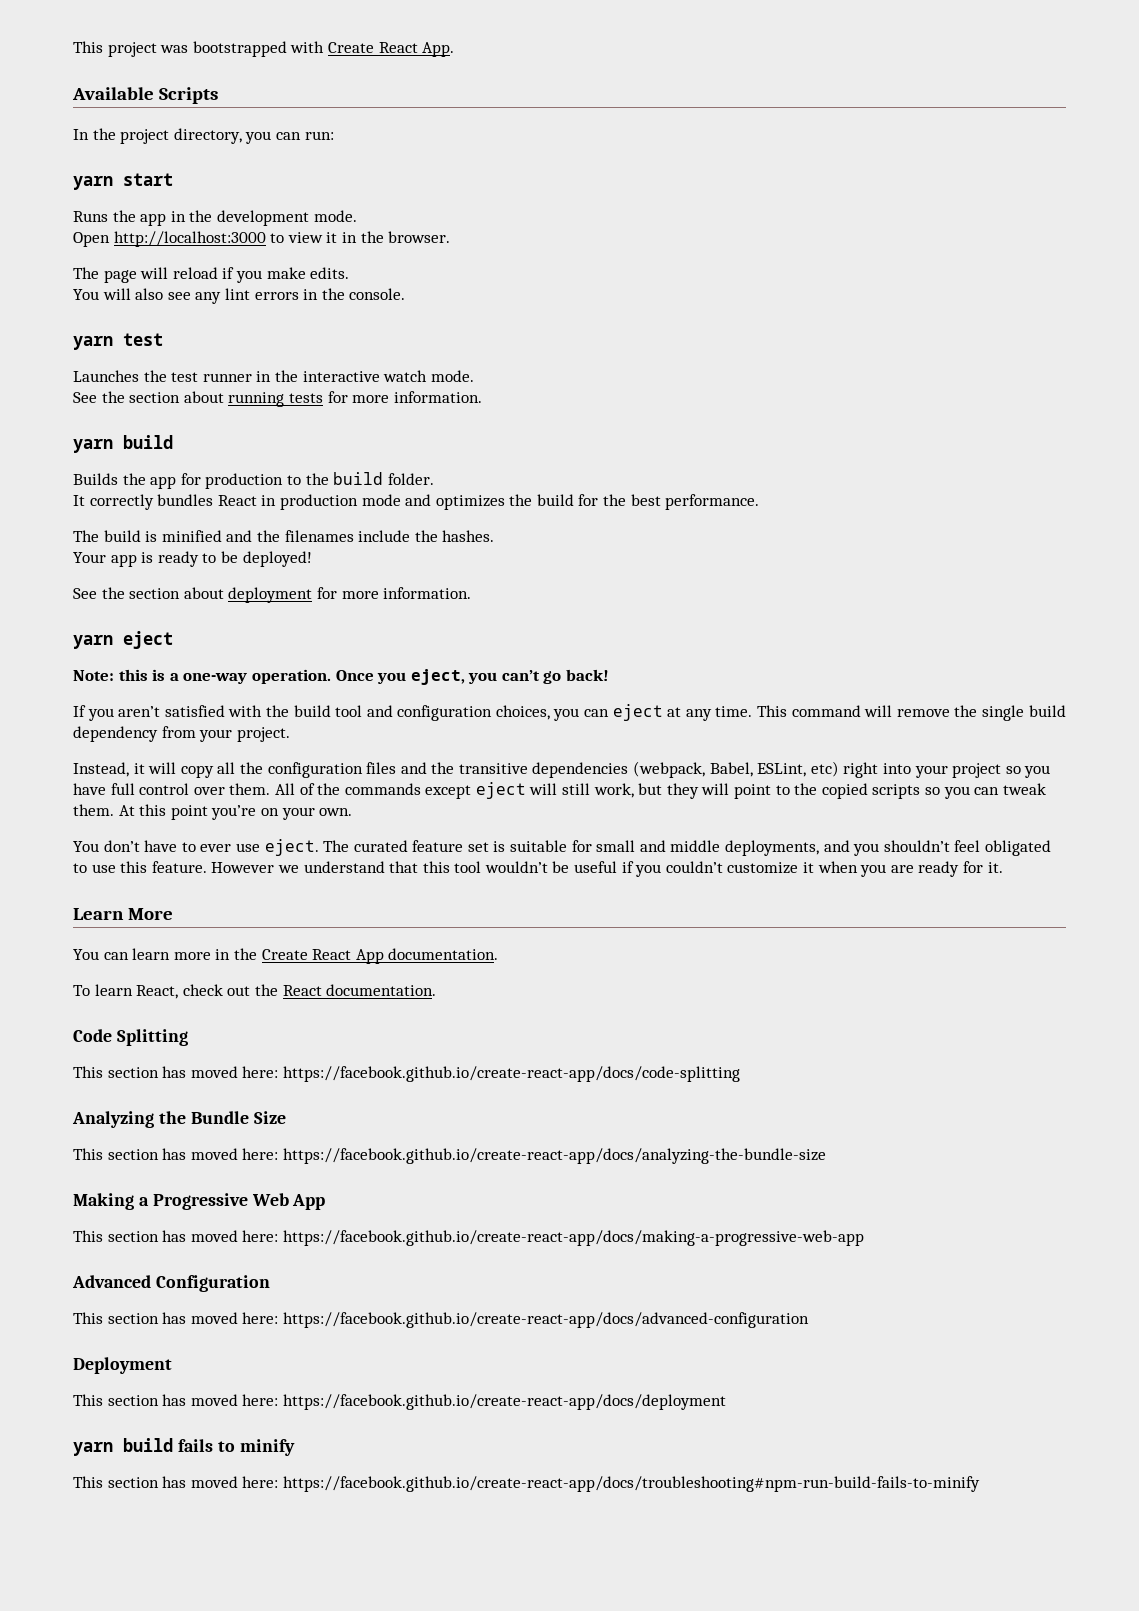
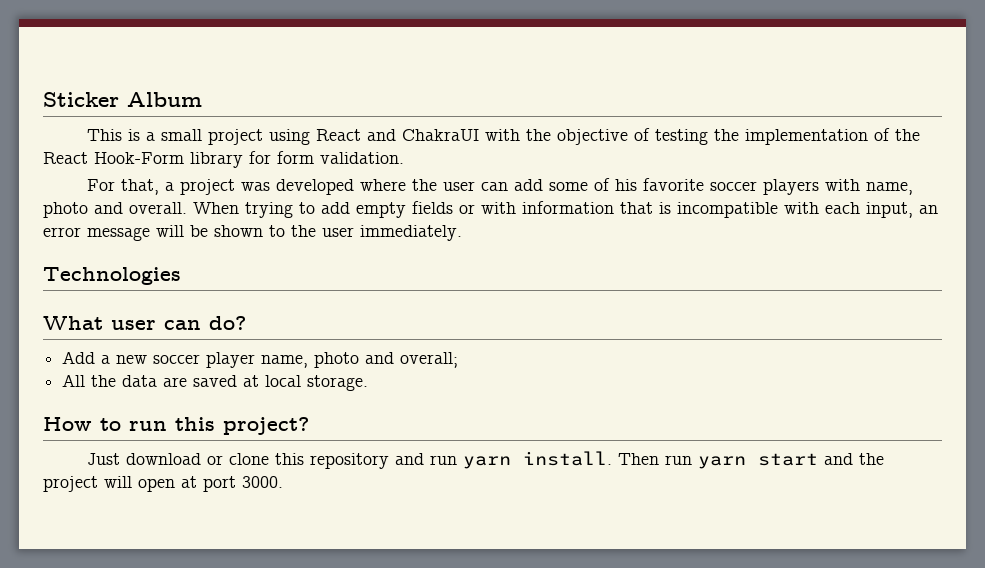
[73,41,455,57] [72,87,218,104] [73,128,334,144] [73,173,173,190] [73,210,357,226] [73,231,451,247] [73,267,350,283] [73,288,406,304] [73,333,163,350] [73,370,474,382] [73,391,482,407] [73,435,173,453] [73,472,434,489] [73,494,760,510] [73,530,495,542] [73,551,312,567] [73,587,472,603] [73,631,173,649] [73,669,610,685] [73,704,1066,721] [73,726,290,742] [73,761,1051,778] [73,782,1046,799] [73,804,353,820] [73,839,1051,856] [73,861,1003,877] [73,908,173,920] [73,948,499,964] [73,984,437,999] [73,1029,188,1046] [73,1066,740,1082] [72,1111,286,1128] [73,1148,826,1164] [73,1193,326,1210] [73,1230,864,1246] [72,1275,270,1292] [73,1312,809,1328] [73,1357,172,1374] [73,1394,726,1410] [73,1438,295,1456] [73,1476,980,1492] This project was bootstrapped with Create React App. // Available Scripts // In the project directory, you can run: // yarn start // Runs the app in the development mode. // Open http://localhost:3000 to view it in the browser. // The page will reload if you make edits. // You will also see any lint errors in the console. // yarn test // Launches the test runner in the interactive watch mode. // See the section about running tests for more information. // yarn build // Builds the app for production to the build folder. // It correctly bundles React in production mode and optimizes the build for the best performance. // The build is minified and the filenames include the hashes. // Your app is ready to be deployed! // See the section about deployment for more information. // yarn eject // Note: this is a one-way operation. Once you eject, you can’t go back! // If you aren’t satisfied with the build tool and configuration choices, you can eject at any time. This command will remove the single build dependency from your project. // Instead, it will copy all the configuration files and the transitive dependencies (webpack, Babel, ESLint, etc) right into your project so you have full control over them. All of the commands except eject will still work, but they will point to the copied scripts so you can tweak them. At this point you’re on your own. // You don’t have to ever use eject. The curated feature set is suitable for small and middle deployments, and you shouldn’t feel obligated to use this feature. However we understand that this tool wouldn’t be useful if you couldn’t customize it when you are ready for it. // Learn More // You can learn more in the Create React App documentation. // To learn React, check out the React documentation. // Code Splitting // This section has moved here: https://facebook.github.io/create-react-app/docs/code-splitting // Analyzing the Bundle Size // This section has moved here: https://facebook.github.io/create-react-app/docs/analyzing-the-bundle-size // Making a Progressive Web App // This section has moved here: https://facebook.github.io/create-react-app/docs/making-a-progressive-web-app // Advanced Configuration // This section has moved here: https://facebook.github.io/create-react-app/docs/advanced-configuration // Deployment // This section has moved here: https://facebook.github.io/create-react-app/docs/deployment // yarn build fails to minify // This section has moved here: https://facebook.github.io/create-react-app/docs/troubleshooting#npm-run-build-fails-to-minify -> [43,92,202,107] [86,128,920,145] [43,151,404,168] [86,178,913,195] [43,201,938,218] [43,225,462,241] [43,267,181,285] [43,316,246,330] [62,351,459,368] [62,374,369,391] [43,417,309,435] [86,451,884,469] [43,476,283,492] Sticker Album // This is a small project using React and ChakraUI with the objective of testing the implementation of the React Hook-Form library for form validation. // For that, a project was developed where the user can add some of his favorite soccer players with name, photo and overall. When trying to add empty fields or with information that is incompatible with each input, an error message will be shown to the user immediately. // Technologies // What user can do? // Add a new soccer player name, photo and overall; // All the data are saved at local storage. // How to run this project? // Just download or clone this repository and run yarn install. Then run yarn start and the project will open at port 3000.

